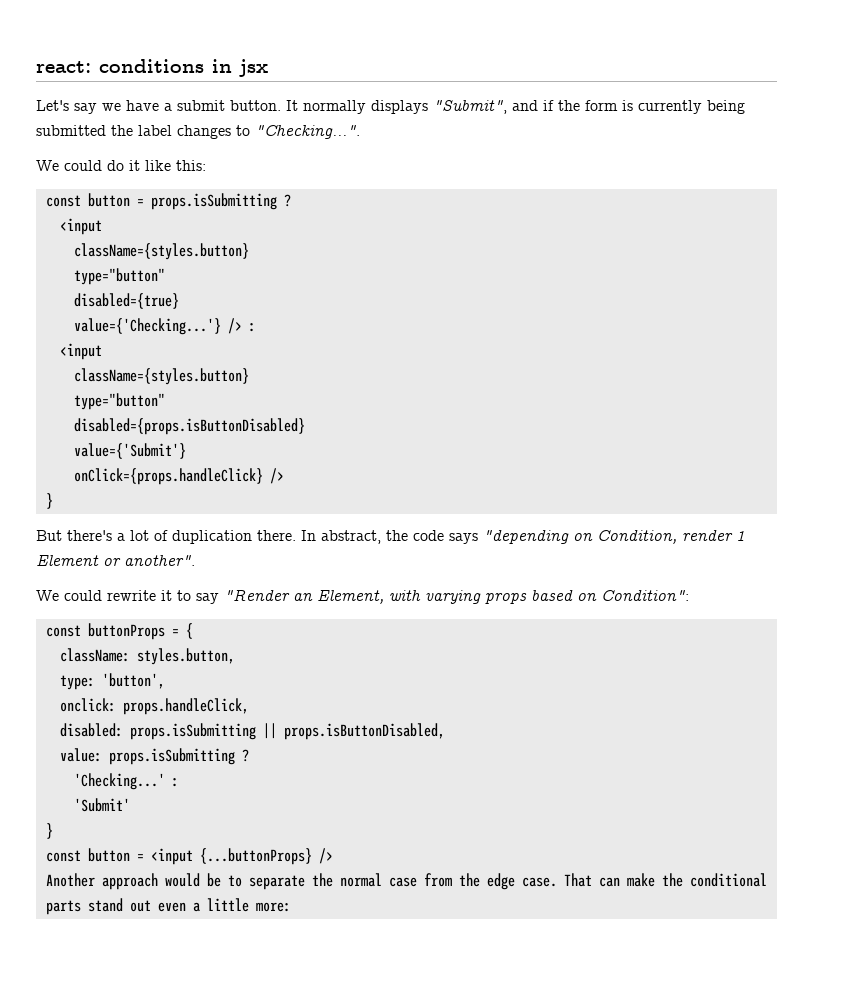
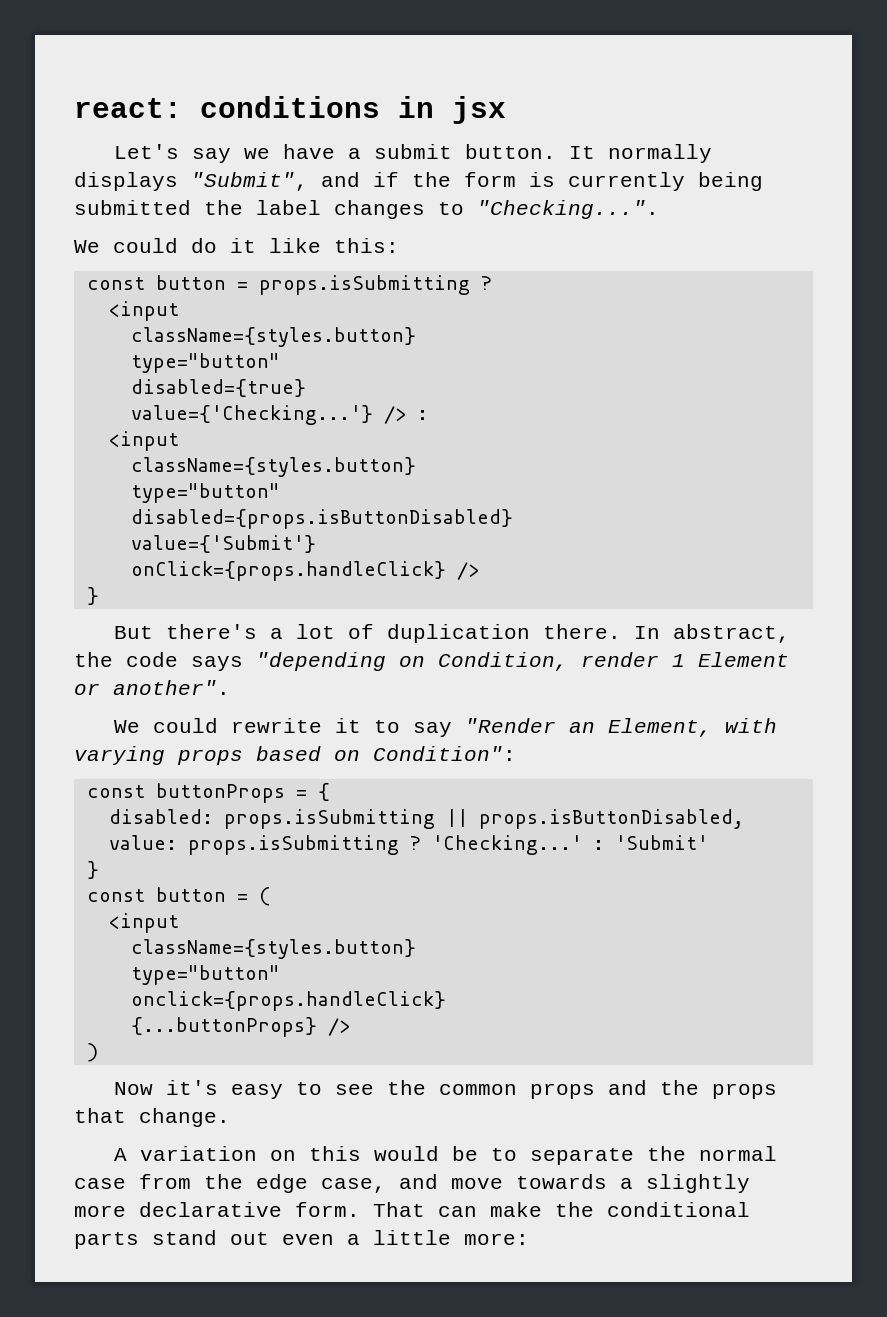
[59,648,235,665] [59,673,165,690] [59,698,249,715] // className: styles.button, // type: 'button', // onclick: props.handleClick, -> (330, 792) none
(249, 755) // -> (421, 843) none
(179, 782) // -> (604, 845) none
[150,848,193,865] <input -> [258,887,270,906] [108,913,179,933] [130,939,416,959] [130,965,280,985] [130,991,446,1011] ( // <input // className={styles.button} // type="button" // onclick={props.handleClick} //
[45,873,158,890] Another approach -> [86,1043,98,1062] [114,1080,778,1099] [74,1108,230,1127] [114,1146,362,1161] ) // Now it's easy to see the common props and the props that change. // A variation on this
[521,877,557,887] case. -> [321,1174,750,1193] [74,1202,360,1217] case, and move towards a slightly more declarative form.

